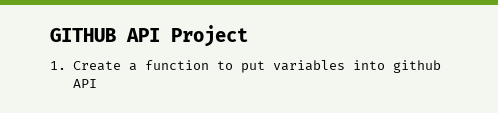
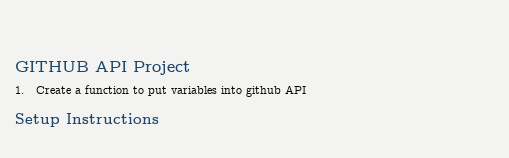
(97, 83) none -> [15,113,159,127] // Setup Instructions

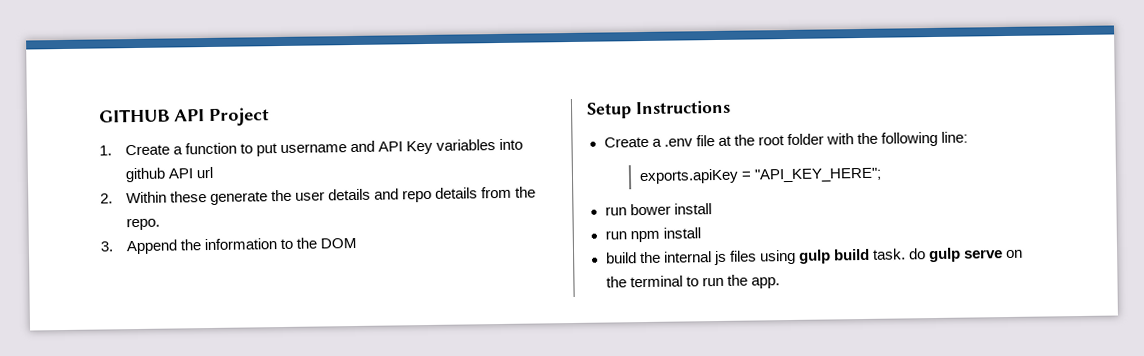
(167, 91) none -> [280,140,434,155] username and API Key
[15,113,159,127] // Setup Instructions -> [195,166,213,179] [100,186,537,206] [125,217,160,231] [100,237,358,255] [586,99,731,119] [603,131,969,148] [638,167,882,185] [604,203,712,216] [604,227,701,243] [605,247,1024,266] [605,274,780,289] url // 2. Within these generate the user details and repo details from the repo. // 3. Append the information to the DOM // Setup Instructions // Create a .env file at the root folder with the following line: // exports.apiKey = "API_KEY_HERE"; // run bower install // run npm install // build the internal js files using gulp build task. do gulp serve on the terminal to run the app.

